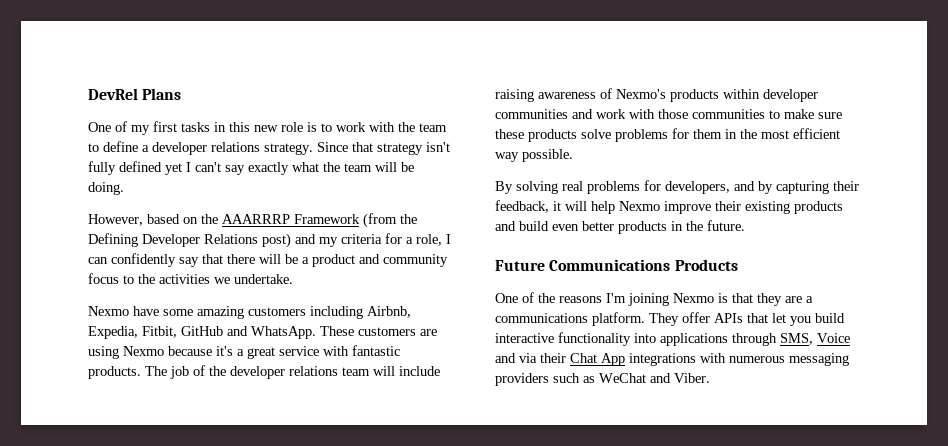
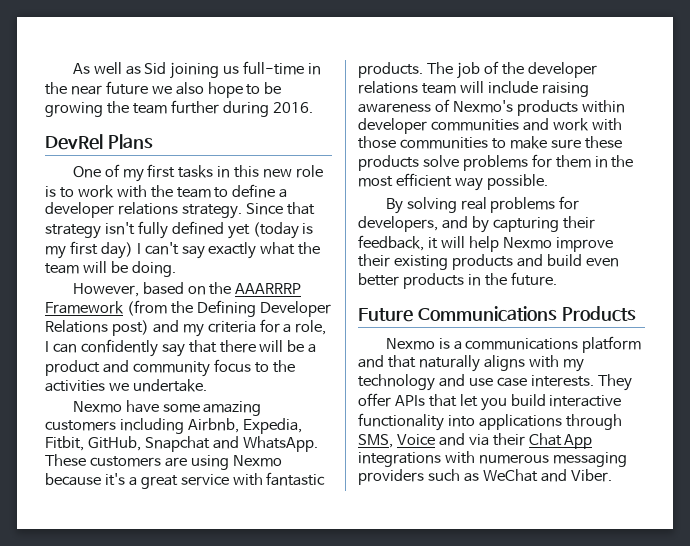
(88, 94) none -> [72,61,322,79] [45,81,282,98] [45,100,313,117] As well as Sid joining us full-time in the near future we also hope to be growing the team further during 2016. //
(182, 169) none -> [252,222,314,239] [45,241,133,259] (today is my first day)
[181,326,223,336] GitHub -> [87,436,210,452] GitHub, Snapchat
[495,292,813,306] [495,312,645,326] One of the reasons I'm joining Nexmo is that they are a communications platform. -> [385,336,642,353] [358,355,584,372] [358,374,594,391] Nexmo is a communications platform and that naturally aligns with my technology and use case interests.

